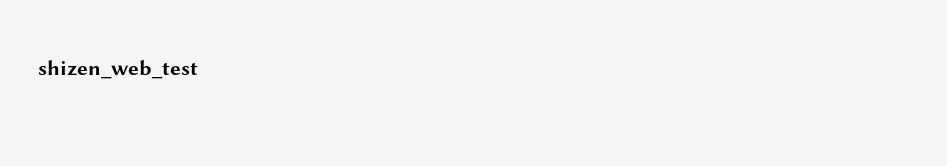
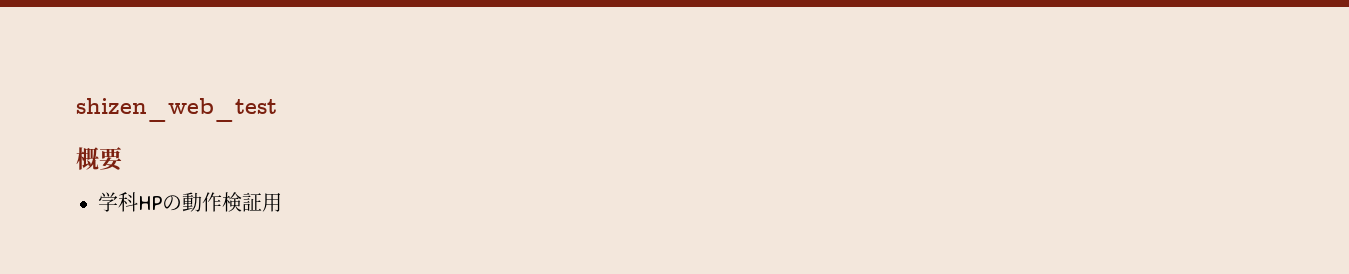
(198, 69) none -> [76,147,123,171] [98,192,282,212] // 概要 // 学科HPの動作検証用

